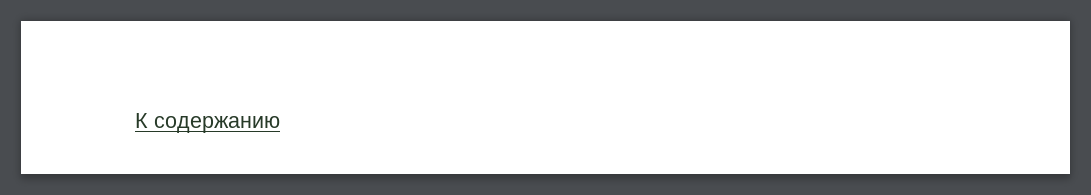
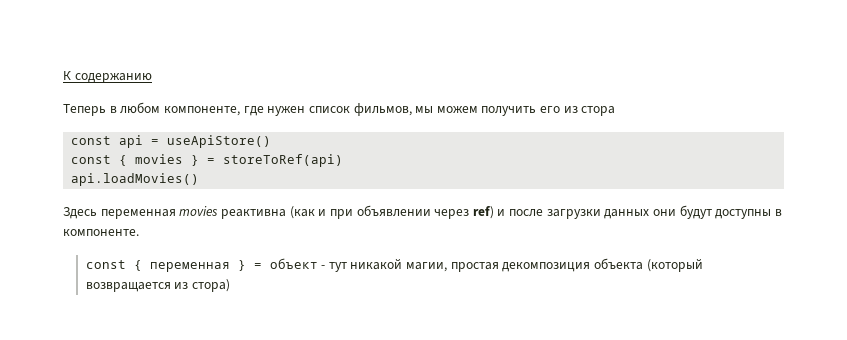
(280, 124) none -> [63,102,616,116] [71,135,272,148] [71,154,344,167] [71,173,200,186] [63,205,782,219] [63,229,139,236] [85,258,703,272] [85,279,230,292] // Теперь в любом компоненте, где нужен список фильмов, мы можем получить его из стора // const api = useApiStore() // const { movies } = storeToRef(api) // api.loadMovies() // Здесь переменная movies реактивна (как и при объявлении через ref) и после загрузки данных они будут доступны в компоненте. // const { переменная } = объект - тут никакой магии, простая декомпозиция объекта (который возвращается из стора)

